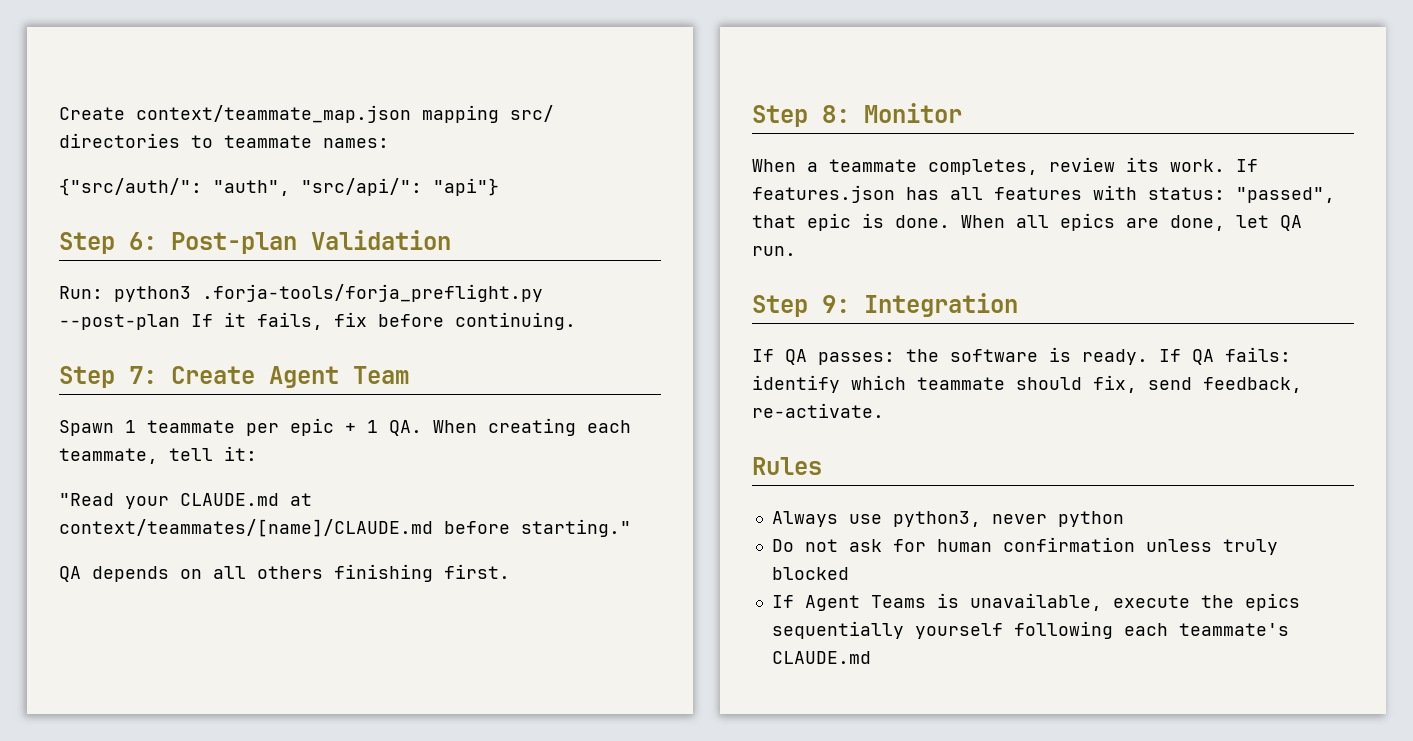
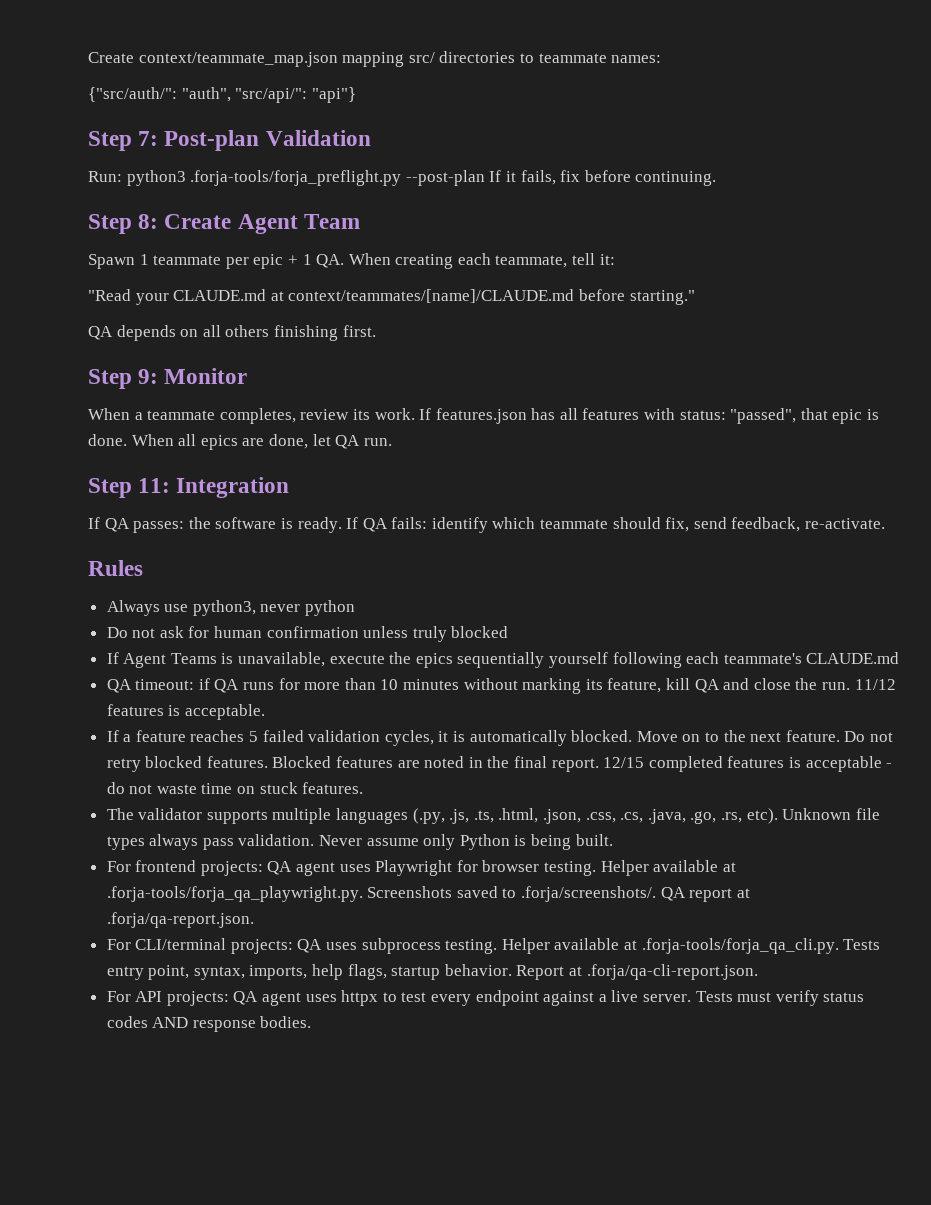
[129,232,157,250] 6: -> [138,131,159,146] 7:
[129,366,157,384] 7: -> [138,214,159,229] 8:
[822,105,850,123] 8: -> [138,369,159,384] 9:
[822,295,850,313] 9: -> [138,478,171,493] 11:
(871, 657) none -> [106,678,896,694] [106,704,265,720] [106,730,893,746] [106,756,893,772] [106,782,364,794] [106,808,880,824] [106,834,613,850] [106,860,736,876] [106,886,750,902] [106,912,254,928] [106,938,881,954] [106,964,758,980] [106,990,865,1006] [106,1016,312,1032] // QA timeout: if QA runs for more than 10 minutes without marking its feature, kill QA and close the run. 11/12 features is acceptable. // If a feature reaches 5 failed validation cycles, it is automatically blocked. Move on to the next feature. Do not retry blocked features. Blocked features are noted in the final report. 12/15 completed features is acceptable - do not waste time on stuck features. // The validator supports multiple languages (.py, .js, .ts, .html, .json, .css, .cs, .java, .go, .rs, etc). Unknown file types always pass validation. Never assume only Python is being built. // For frontend projects: QA agent uses Playwright for browser testing. Helper available at .forja-tools/forja_qa_playwright.py. Screenshots saved to .forja/screenshots/. QA report at .forja/qa-report.json. // For CLI/terminal projects: QA uses subprocess testing. Helper available at .forja-tools/forja_qa_cli.py. Tests entry point, syntax, imports, help flags, startup behavior. Report at .forja/qa-cli-report.json. // For API projects: QA agent uses httpx to test every endpoint against a live server. Tests must verify status codes AND response bodies.

